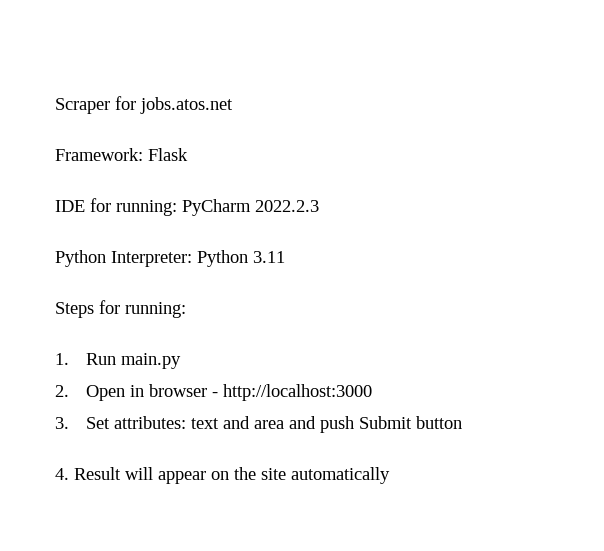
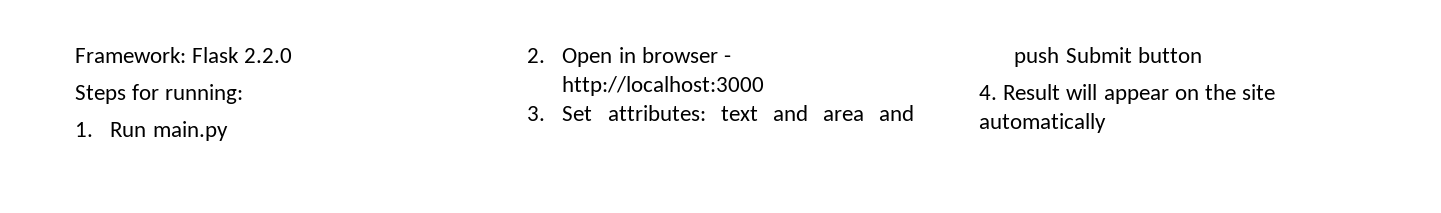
[55,96,233,114] Scraper for jobs.atos.net // -> (75, 55) none
[55,198,319,216] [55,250,285,267] // IDE for running: PyCharm 2022.2.3 // Python Interpreter: Python 3.11 -> [244,48,293,63] 2.2.0

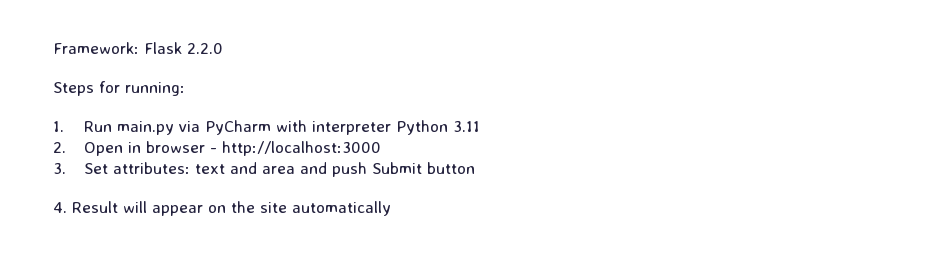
(228, 131) none -> [178,120,480,135] via PyCharm with interpreter Python 3.11

